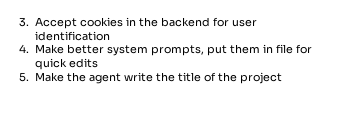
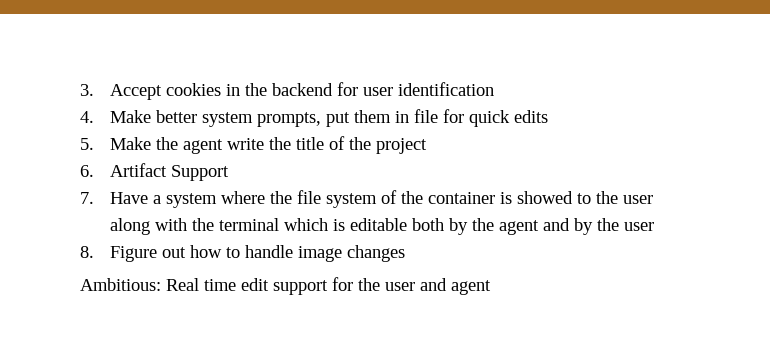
(283, 78) none -> [80,163,229,181] [80,190,653,208] [109,218,654,235] [80,245,405,262] [80,277,491,295] // 6. Artifact Support // 7. Have a system where the file system of the container is showed to the user along with the terminal which is editable both by the agent and by the user // 8. Figure out how to handle image changes // Ambitious: Real time edit support for the user and agent

